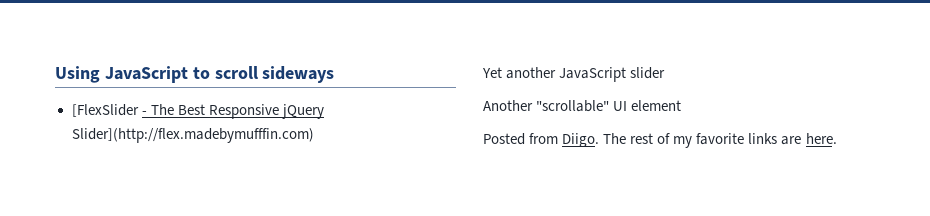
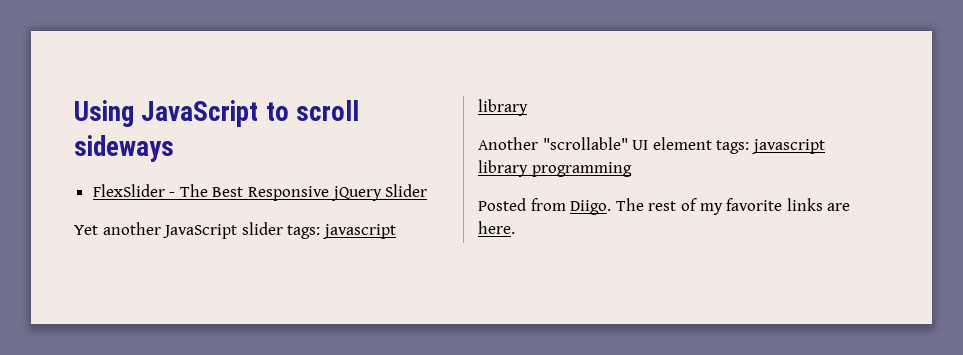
[71,104,139,117] [FlexSlider -> [92,184,165,197] FlexSlider
[71,128,314,143] Slider](http://flex.madebymufffin.com) -> [385,184,428,197] Slider
(666, 73) none -> [287,224,396,239] [478,99,528,116] tags: javascript library
(682, 105) none -> [716,139,825,154] [478,160,632,177] tags: javascript library programming

